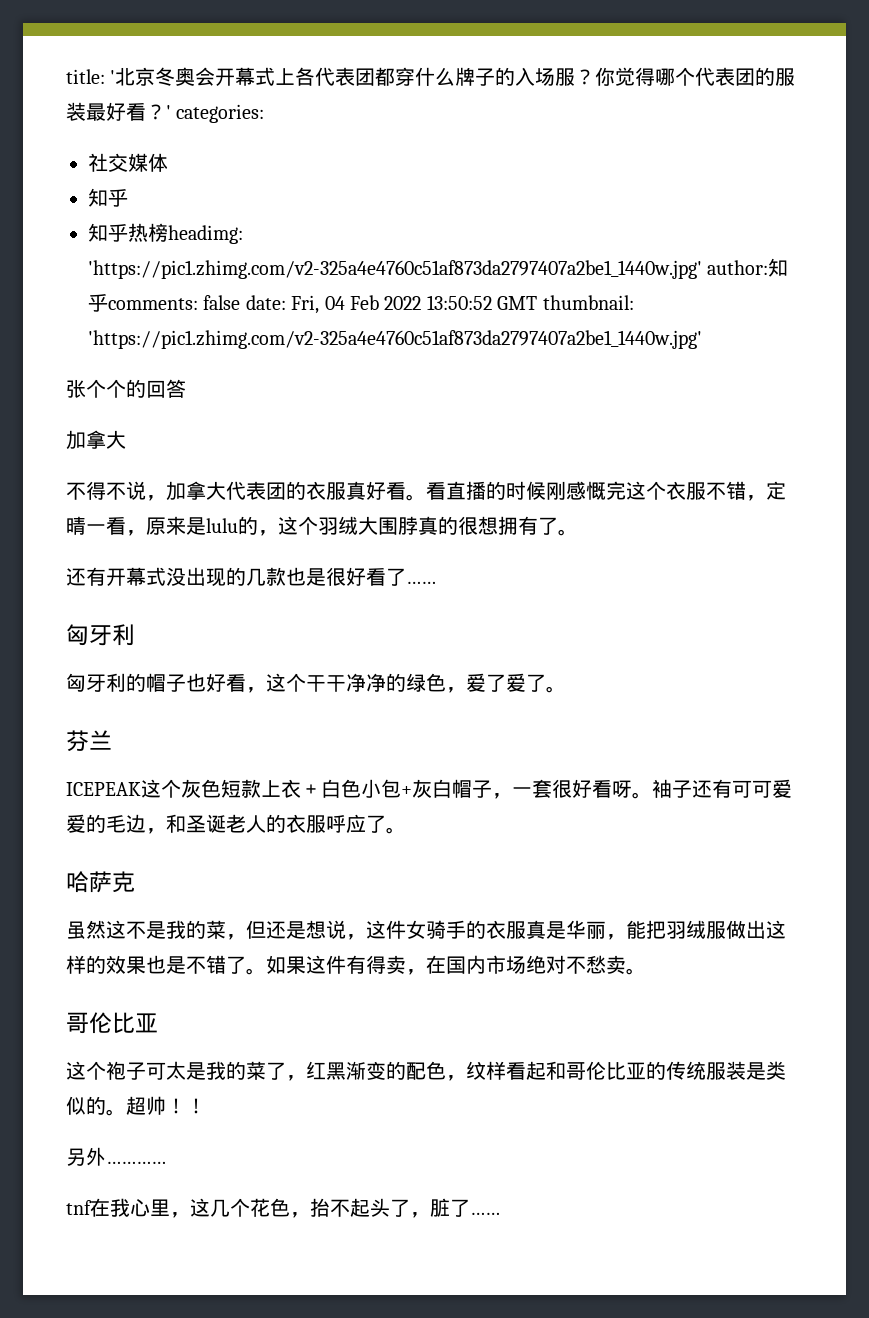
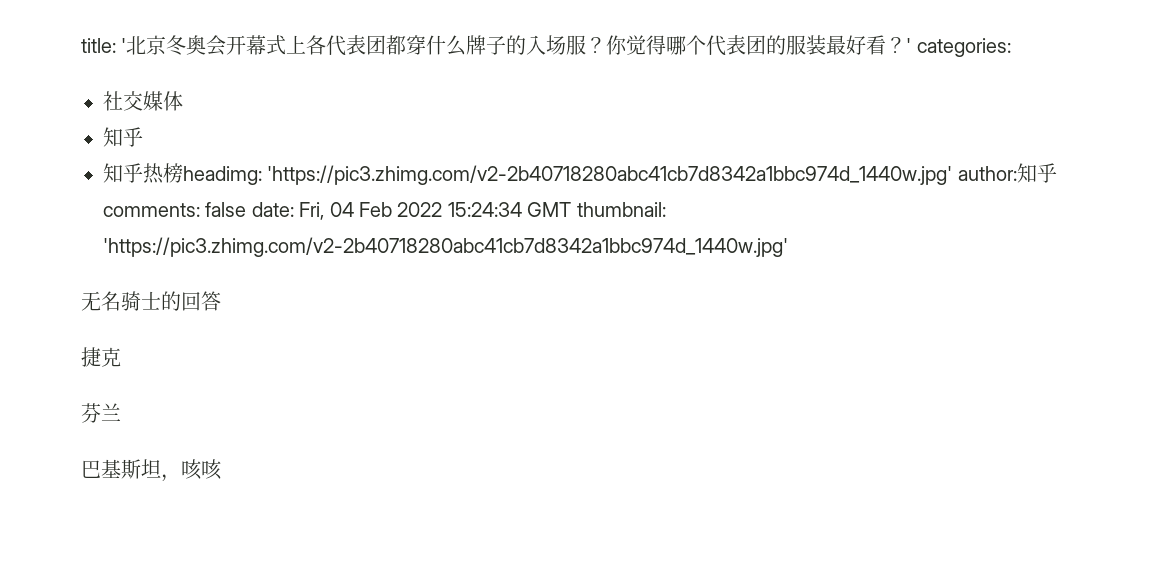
[88,260,702,279] 'https://pic1.zhimg.com/v2-325a4e4760c51af873da2797407a2be1_1440w.jpg' -> [267,165,953,185] 'https://pic3.zhimg.com/v2-2b40718280abc41cb7d8342a1bbc974d_1440w.jpg'
[426,295,492,310] 13:50:52 -> [447,202,522,217] 15:24:34
[88,330,702,349] [66,379,126,398] 'https://pic1.zhimg.com/v2-325a4e4760c51af873da2797407a2be1_1440w.jpg' // 张个个 -> [103,237,788,257] [81,291,161,311] 'https://pic3.zhimg.com/v2-2b40718280abc41cb7d8342a1bbc974d_1440w.jpg' // 无名骑士
[66,430,126,450] [66,481,786,501] [66,516,578,536] [66,567,436,587] [66,624,135,646] [66,673,566,693] [66,730,112,752] [66,779,792,799] [66,814,406,834] [66,871,135,893] [66,920,786,940] [66,955,646,975] [66,1012,158,1034] [66,1061,786,1081] [66,1096,206,1116] [66,1147,166,1166] [66,1198,500,1218] 加拿大 // 不得不说，加拿大代表团的衣服真好看。看直播的时候刚感慨完这个衣服不错，定晴一看，原来是lulu的，这个羽绒大围脖真的很想拥有了。 // 还有开幕式没出现的几款也是很好看了…… // 匈牙利 // 匈牙利的帽子也好看，这个干干净净的绿色，爱了爱了。 // 芬兰 // ICEPEAK这个灰色短款上衣＋白色小包+灰白帽子，一套很好看呀。袖子还有可可爱爱的毛边，和圣诞老人的衣服呼应了。 // 哈萨克 // 虽然这不是我的菜，但还是想说，这件女骑手的衣服真是华丽，能把羽绒服做出这样的效果也是不错了。如果这件有得卖，在国内市场绝对不愁卖。 // 哥伦比亚 // 这个袍子可太是我的菜了，红黑渐变的配色，纹样看起和哥伦比亚的传统服装是类似的。超帅！！ // 另外………… // tnf在我心里，这几个花色，抬不起头了，脏了…… -> [81,347,121,367] [81,403,121,423] [81,459,222,482] 捷克 // 芬兰 // 巴基斯坦，咳咳

